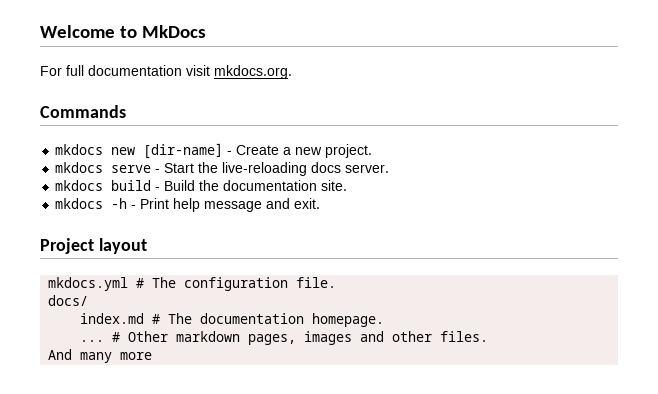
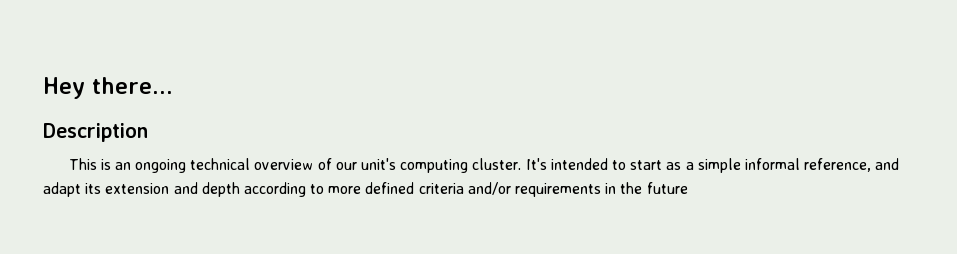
[40,25,206,38] [40,65,292,79] [40,105,126,118] [55,143,373,159] [55,162,390,176] [55,180,348,191] [55,198,321,212] [40,238,147,254] [48,277,337,291] [48,295,89,306] [80,313,385,327] [80,331,489,345] [48,349,153,363] Welcome to MkDocs // For full documentation visit mkdocs.org. // Commands // mkdocs new [dir-name] - Create a new project. // mkdocs serve - Start the live-reloading docs server. // mkdocs build - Build the documentation site. // mkdocs -h - Print help message and exit. // Project layout // mkdocs.yml # The configuration file. // docs/ // index.md # The documentation homepage. // ... # Other markdown pages, images and other files. // And many more -> [43,77,173,99] [43,123,148,142] [68,158,900,173] [43,182,688,197] Hey there... // Description // This is an ongoing technical overview of our unit's computing cluster. It's intended to start as a simple informal reference, and adapt its extension and depth according to more defined criteria and/or requirements in the future

